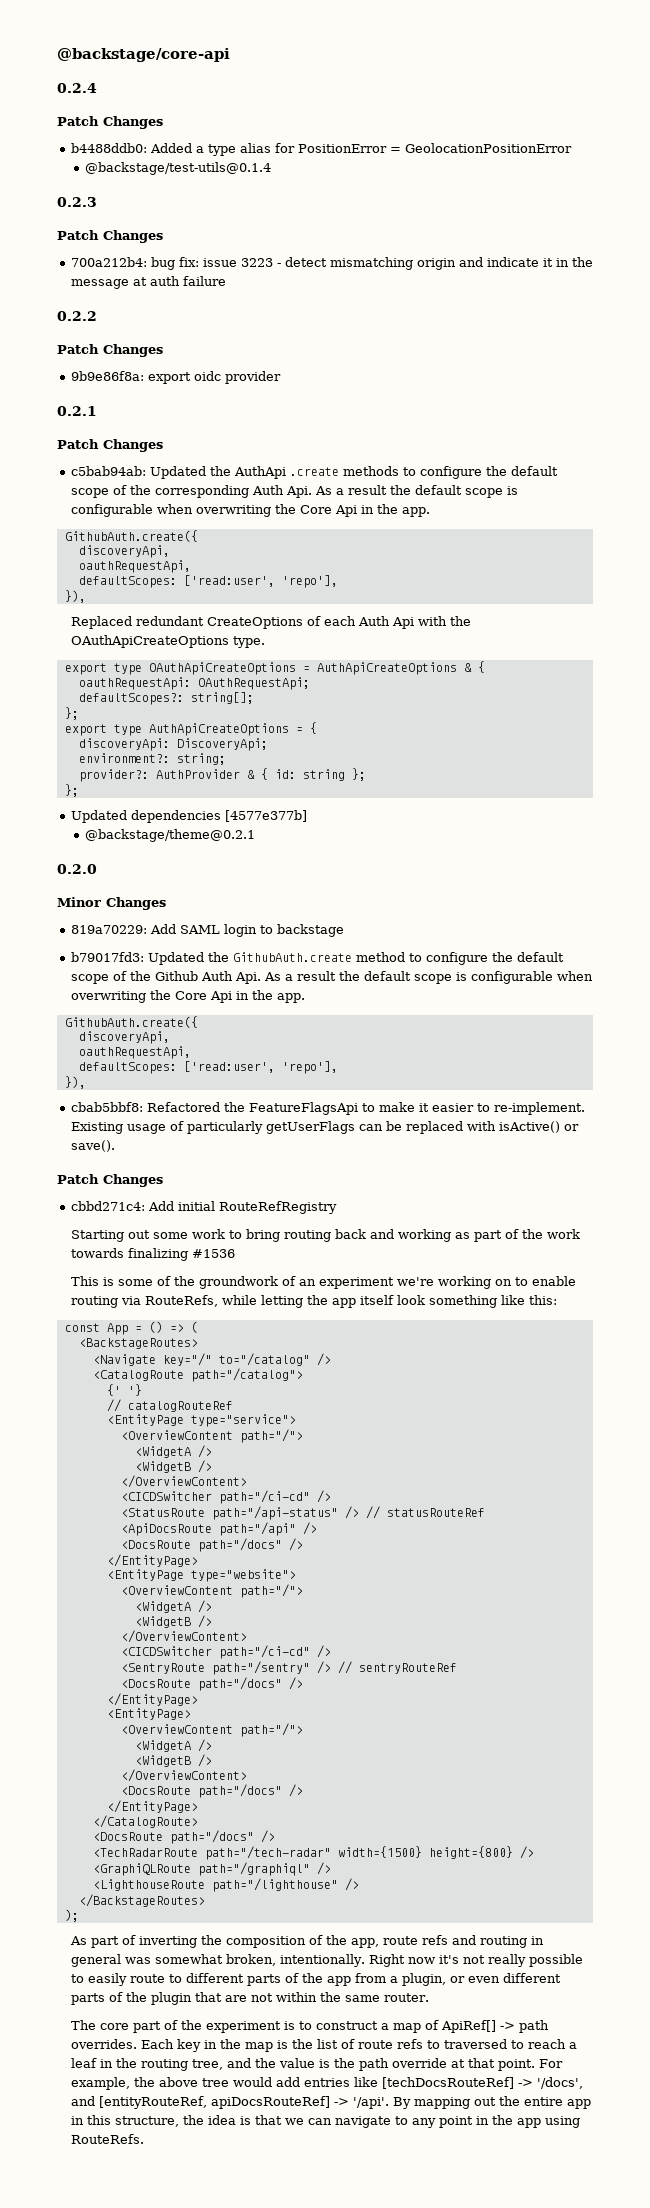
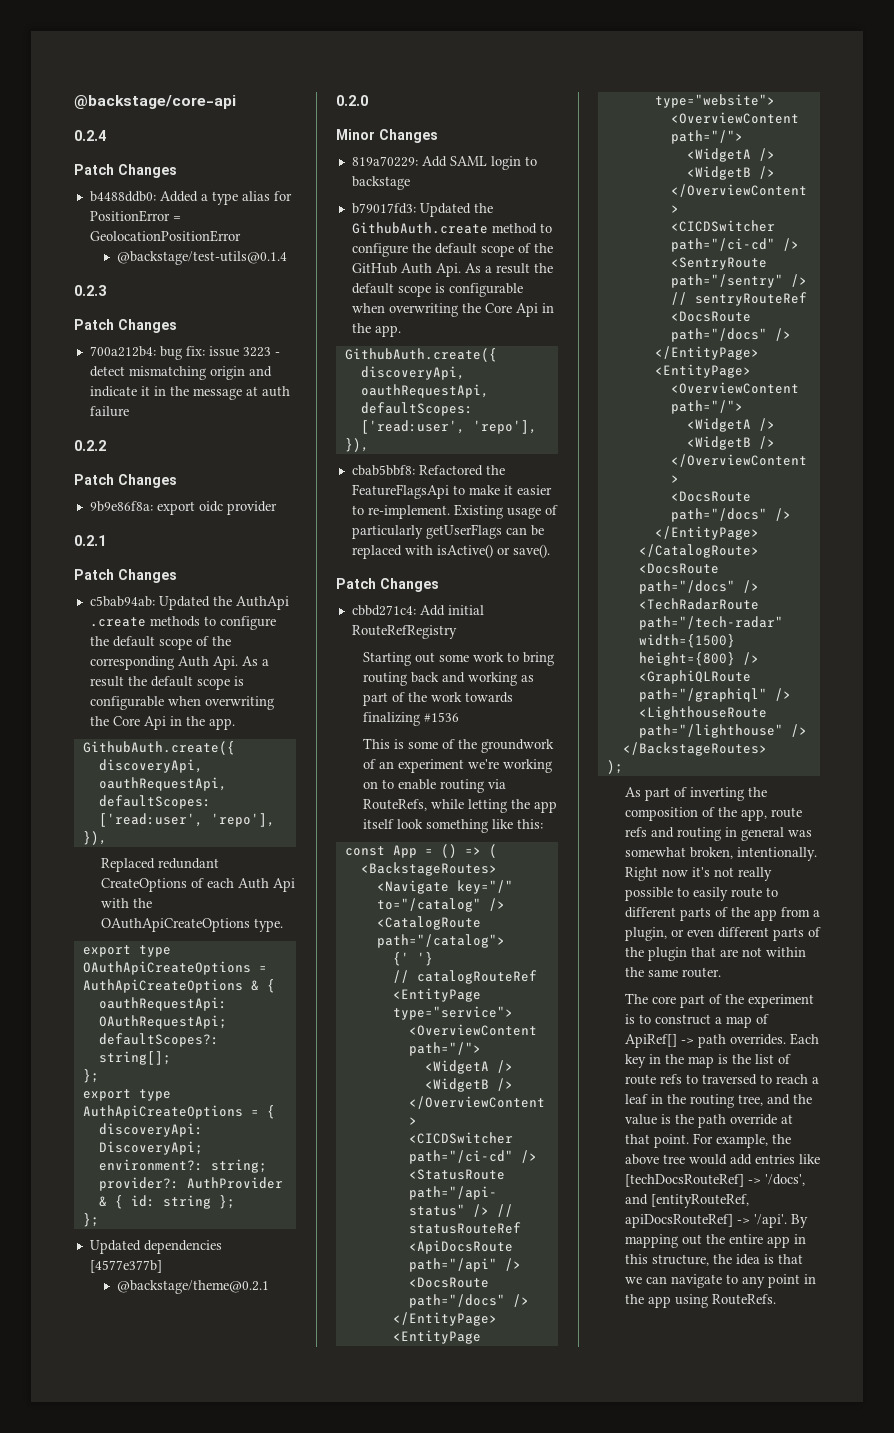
[154,971,198,981] Github -> [351,263,397,274] GitHub

